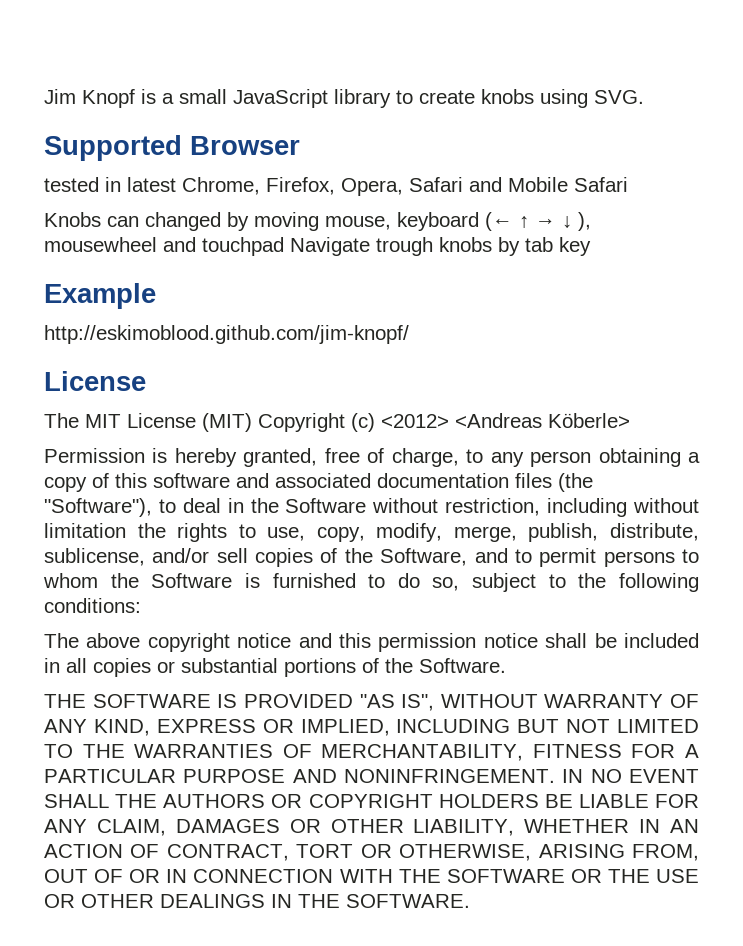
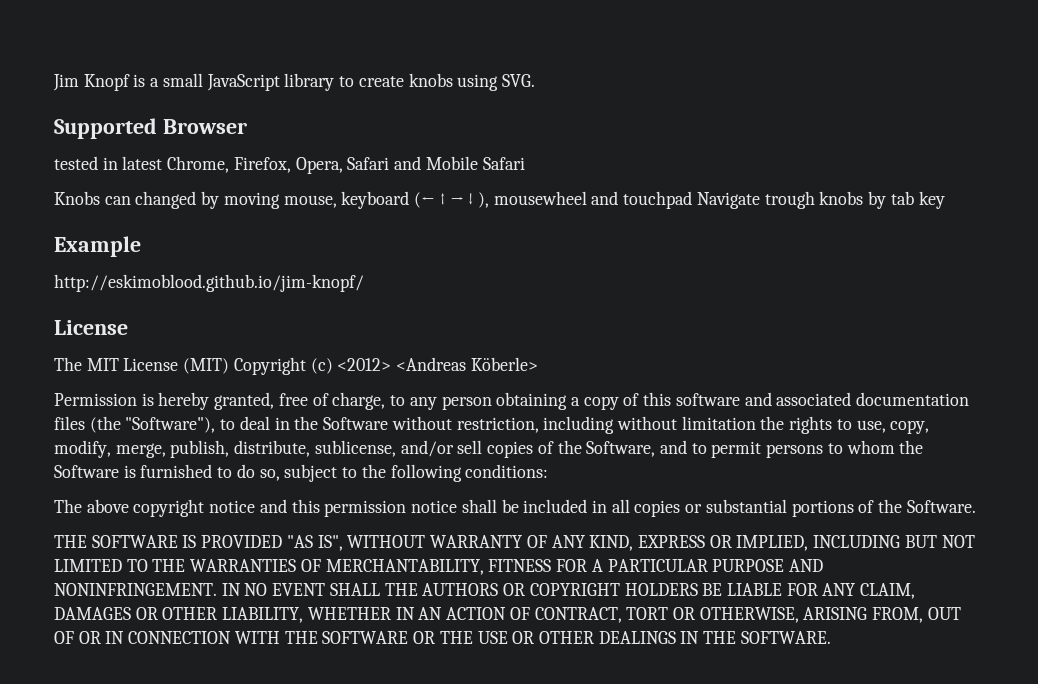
[44,325,409,344] http://eskimoblood.github.com/jim-knopf/ -> [54,274,364,292] http://eskimoblood.github.io/jim-knopf/

